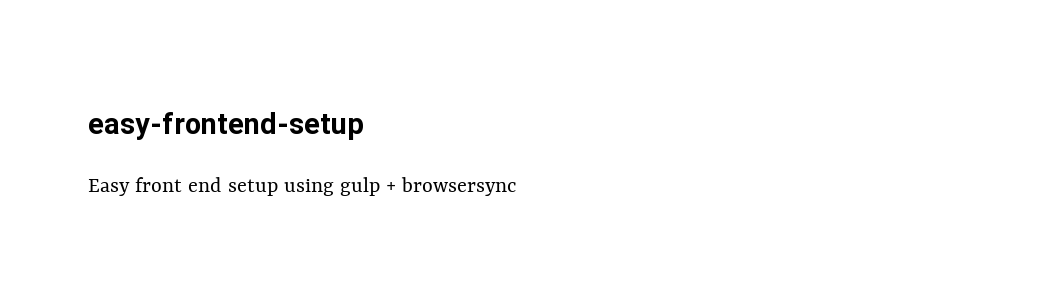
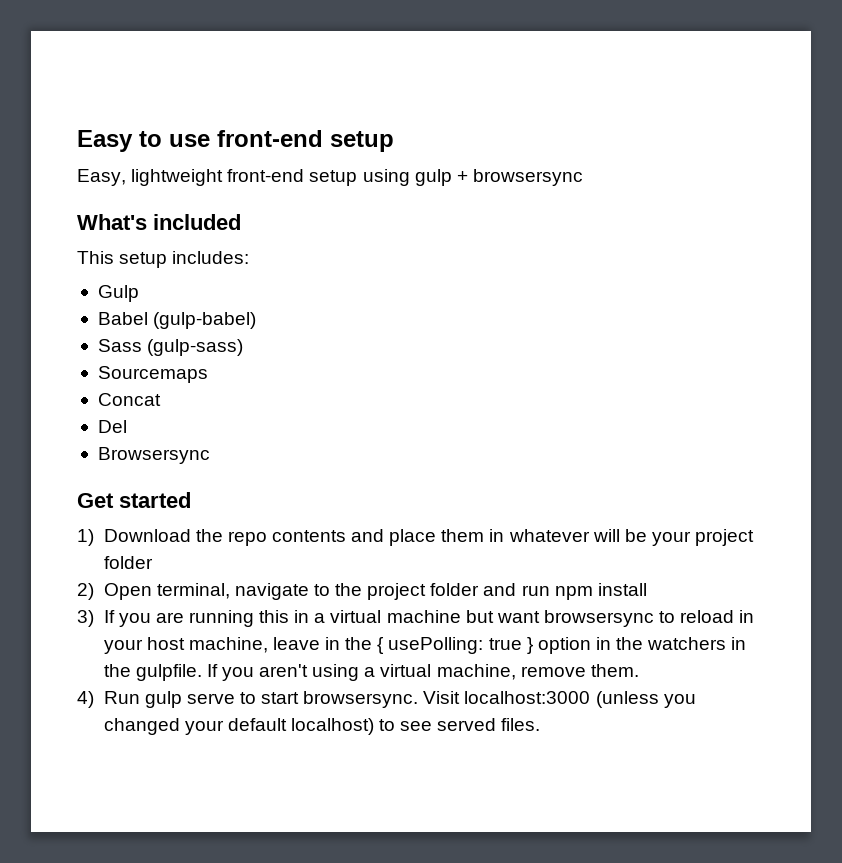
[88,112,364,140] [88,177,222,196] easy-frontend-setup // Easy front end -> [77,130,394,152] [77,169,305,186] Easy to use front-end setup // Easy, lightweight front-end
(517, 186) none -> [77,214,241,230] [77,251,250,268] [97,285,139,302] [97,312,257,329] [97,339,244,356] [97,366,208,383] [97,393,161,406] [97,420,127,433] [97,447,210,464] [77,492,191,508] [77,529,755,546] [103,556,153,569] [77,583,647,600] [77,610,755,627] [103,637,747,654] [103,664,639,681] [77,691,696,708] [103,718,541,735] // What's included // This setup includes: // Gulp // Babel (gulp-babel) // Sass (gulp-sass) // Sourcemaps // Concat // Del // Browsersync // Get started // 1) Download the repo contents and place them in whatever will be your project folder // 2) Open terminal, navigate to the project folder and run npm install // 3) If you are running this in a virtual machine but want browsersync to reload in your host machine, leave in the { usePolling: true } option in the watchers in the gulpfile. If you aren't using a virtual machine, remove them. // 4) Run gulp serve to start browsersync. Visit localhost:3000 (unless you changed your default localhost) to see served files.

